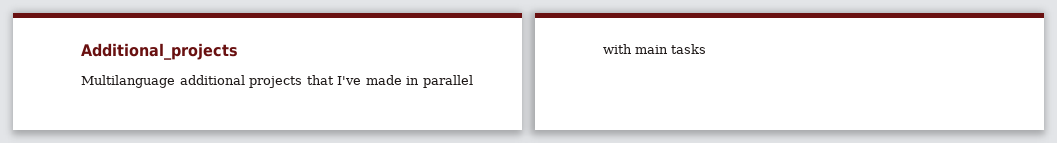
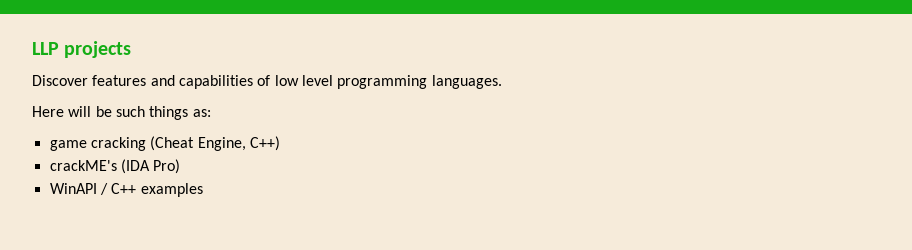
[81,43,238,60] [81,75,473,88] [603,44,706,54] Additional_projects // Multilanguage additional projects that I've made in parallel with main tasks -> [32,41,132,58] [32,75,502,89] [32,106,211,120] [49,136,280,151] [49,159,181,174] [49,183,203,197] LLP projects // Discover features and capabilities of low level programming languages. // Here will be such things as: // game cracking (Cheat Engine, C++) // crackME's (IDA Pro) // WinAPI / C++ examples

